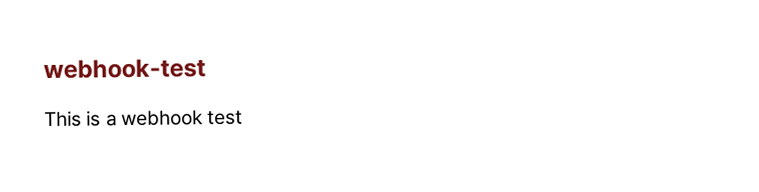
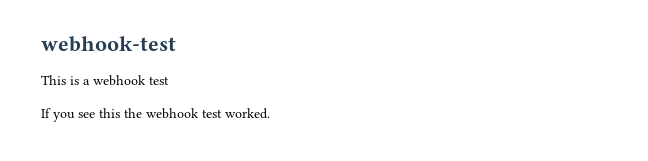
(244, 118) none -> [41,108,270,122] // If you see this the webhook test worked.

